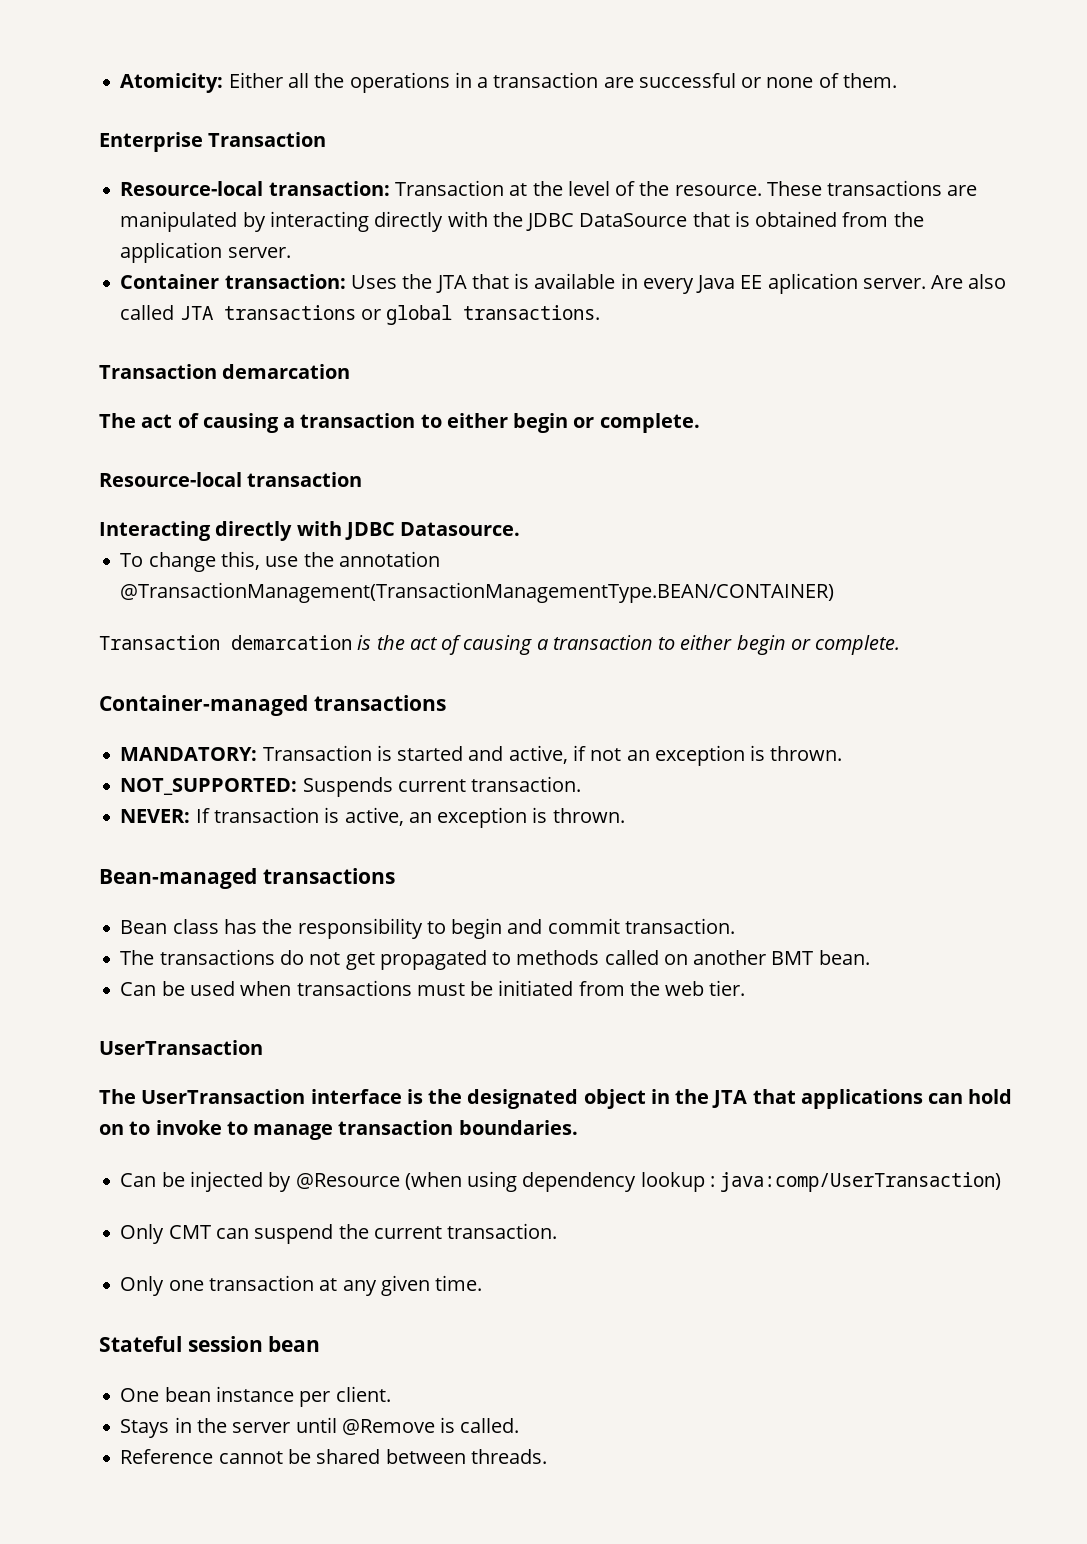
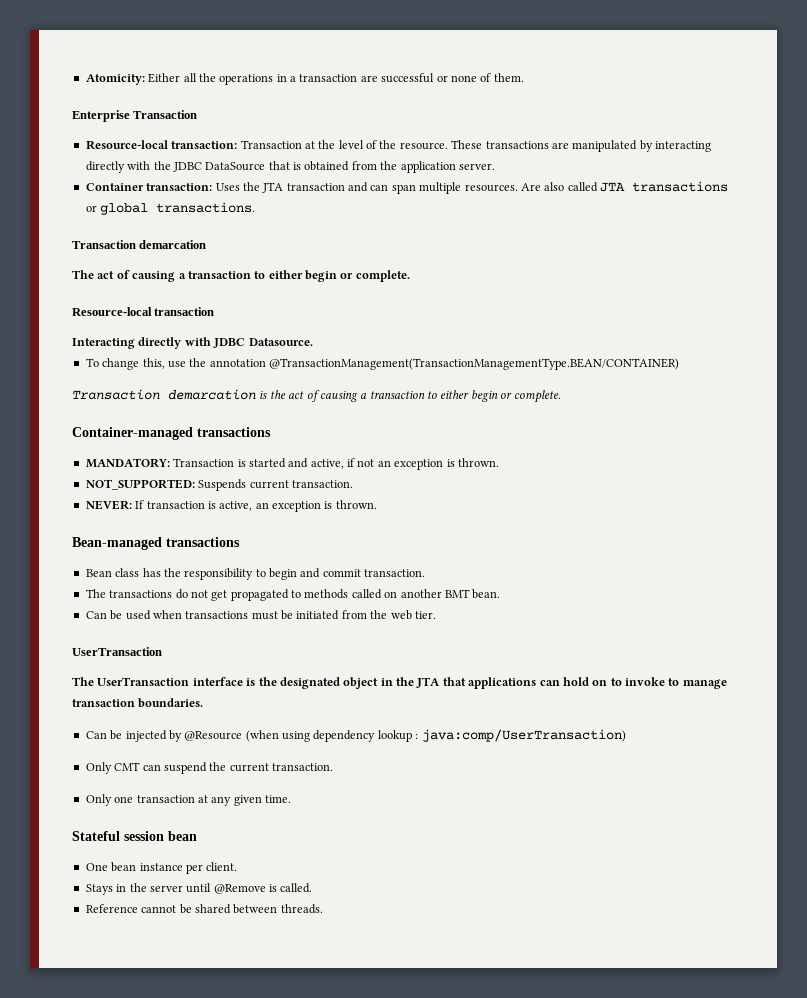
[471,273,926,294] that is available in every Java EE aplication server. -> [286,182,518,194] transaction and can span multiple resources.

